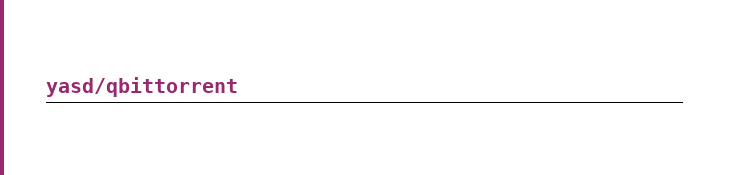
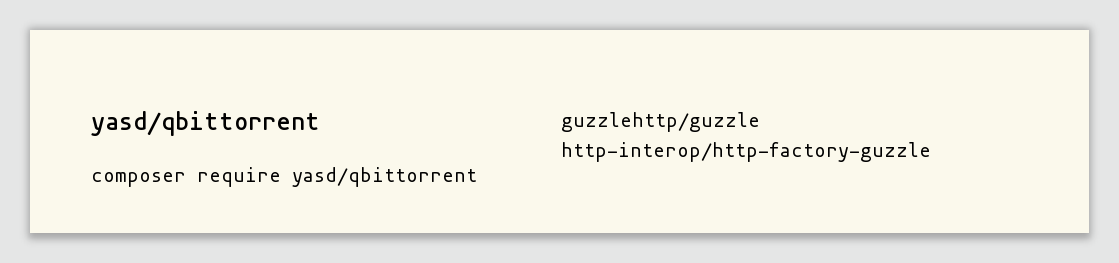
[46,77,238,97] yasd/qbittorrent -> [91,111,320,136] [91,167,477,187] [561,112,760,132] [561,142,931,162] yasd/qbittorrent // composer require yasd/qbittorrent guzzlehttp/guzzle http-interop/http-factory-guzzle

